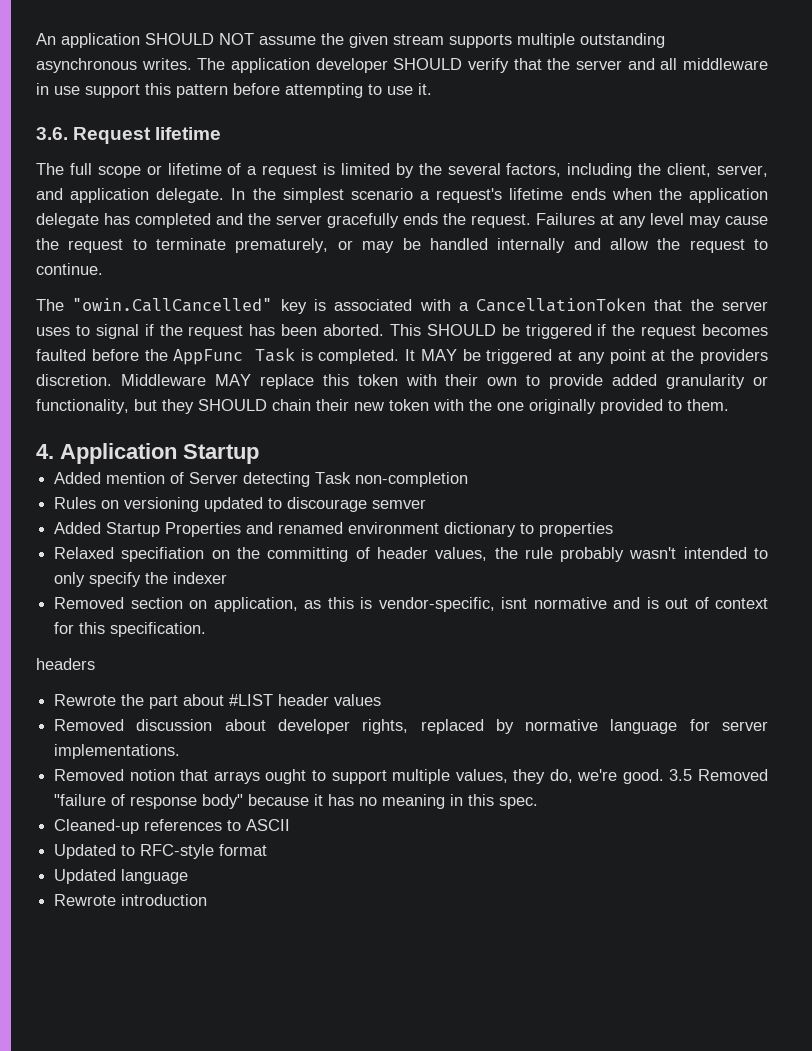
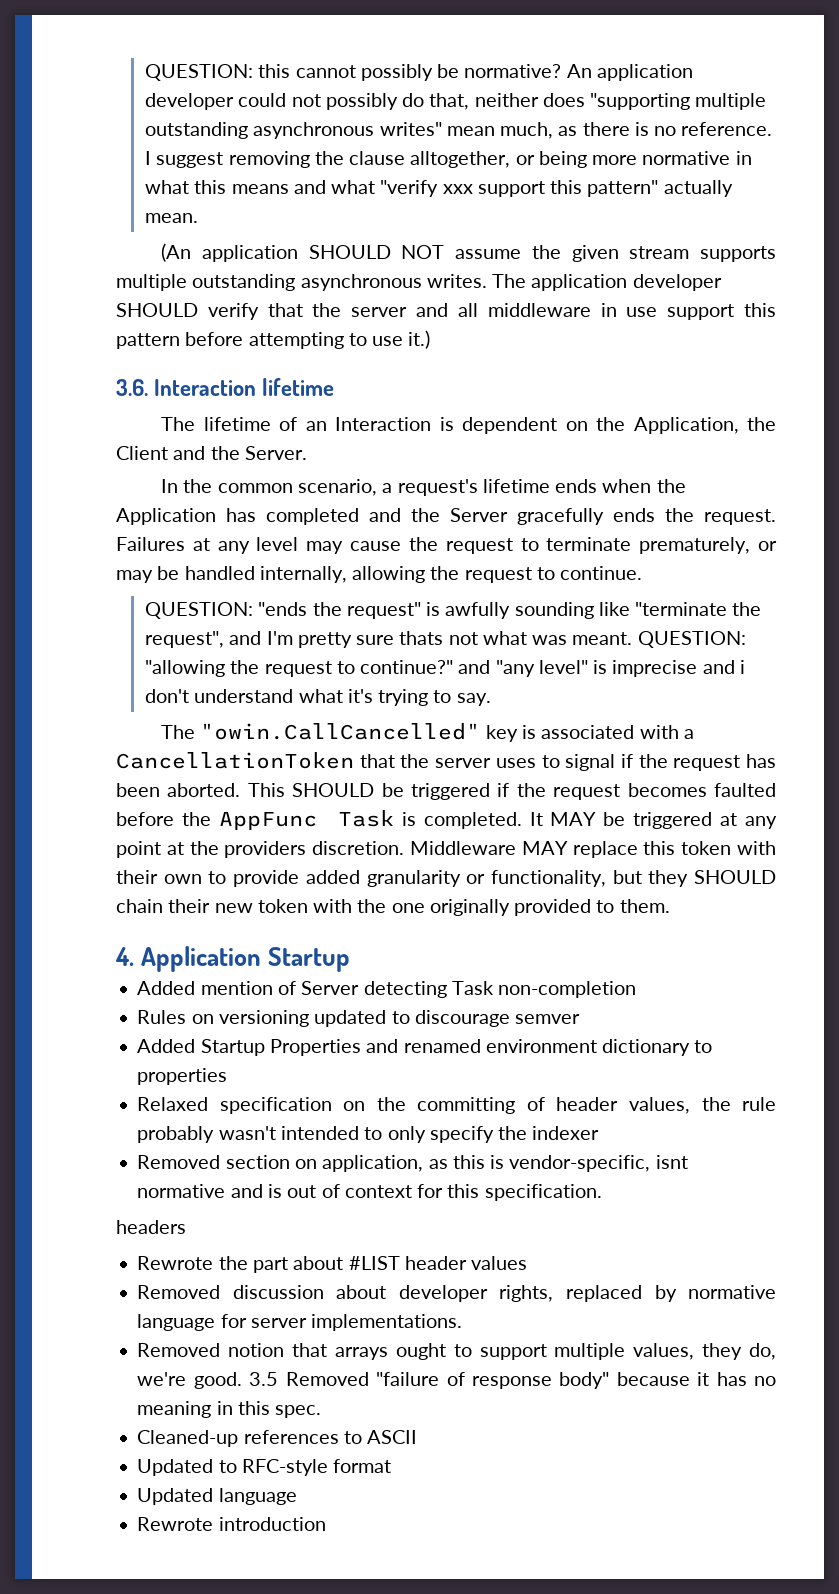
[36,33,56,45] An -> [145,64,693,81] [145,93,767,110] [145,122,773,139] [145,151,752,168] [145,180,733,197] [145,213,199,223] [161,243,192,262] QUESTION: this cannot possibly be normative? An application developer could not possibly do that, neither does "supporting multiple outstanding asynchronous writes" mean much, as there is no reference. I suggest removing the clause alltogether, or being more normative in what this means and what "verify xxx support this pattern" actually mean. // (An
[418,83,432,95] it. -> [408,330,431,349] it.)
[73,127,152,144] Request -> [154,379,257,396] Interaction
[69,163,768,178] [36,188,413,203] full scope or lifetime of a request is limited by the several factors, including the client, server, and application delegate. In the simplest scenario -> [203,417,776,434] [116,446,307,460] [161,479,377,496] lifetime of an Interaction is dependent on the Application, the Client and the Server. // In the common scenario,
[689,188,769,203] [36,213,99,228] application delegate -> [116,508,216,525] Application
[276,215,322,225] server -> [450,508,508,522] Server
[497,238,648,253] internally and allow -> [259,566,426,583] internally, allowing
(103, 269) none -> [145,602,762,619] [145,631,746,648] [145,660,745,677] [145,689,491,706] // QUESTION: "ends the request" is awfully sounding like "terminate the request", and I'm pretty sure thats not what was meant. QUESTION: "allowing the request to continue?" and "any level" is imprecise and i don't understand what it's trying to say.
[121,547,205,562] specifiation -> [219,1097,332,1114] specification

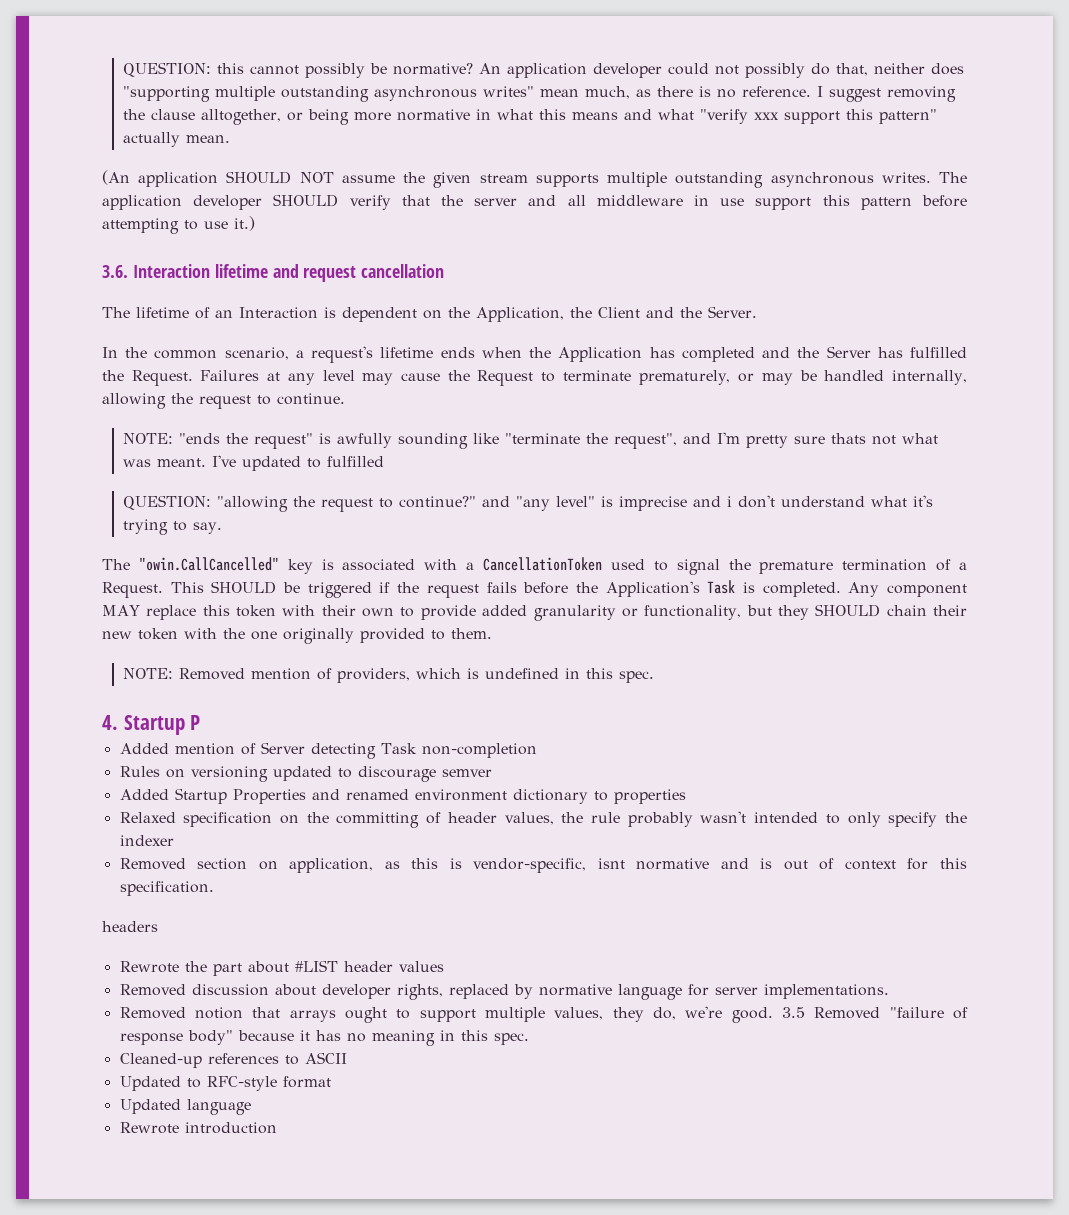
(335, 387) none -> [272,264,445,282] and request cancellation
[517,508,776,525] gracefully ends the request. -> [877,347,968,358] [102,370,193,386] has fulfilled the Request.
[445,538,513,554] request -> [477,370,534,386] Request
[145,602,254,619] QUESTION: -> [122,433,173,444] NOTE:
(633, 638) none -> [211,455,384,471] I've updated to fulfilled //
[359,754,776,771] [116,783,241,797] that the server uses to signal if the request has been aborted. -> [610,559,968,575] [102,582,163,598] used to signal the premature termination of a Request.
[627,783,776,797] becomes faulted -> [486,582,517,593] fails
[218,812,317,830] AppFunc -> [605,581,700,597] Application's
[529,812,777,829] [116,841,516,858] It MAY be triggered at any point at the providers discretion. Middleware -> [848,582,967,597] Any component
(670, 906) none -> [122,668,654,683] // NOTE: Removed mention of providers, which is undefined in this spec.
[141,946,351,972] Application Startup -> [123,715,201,735] Startup P

